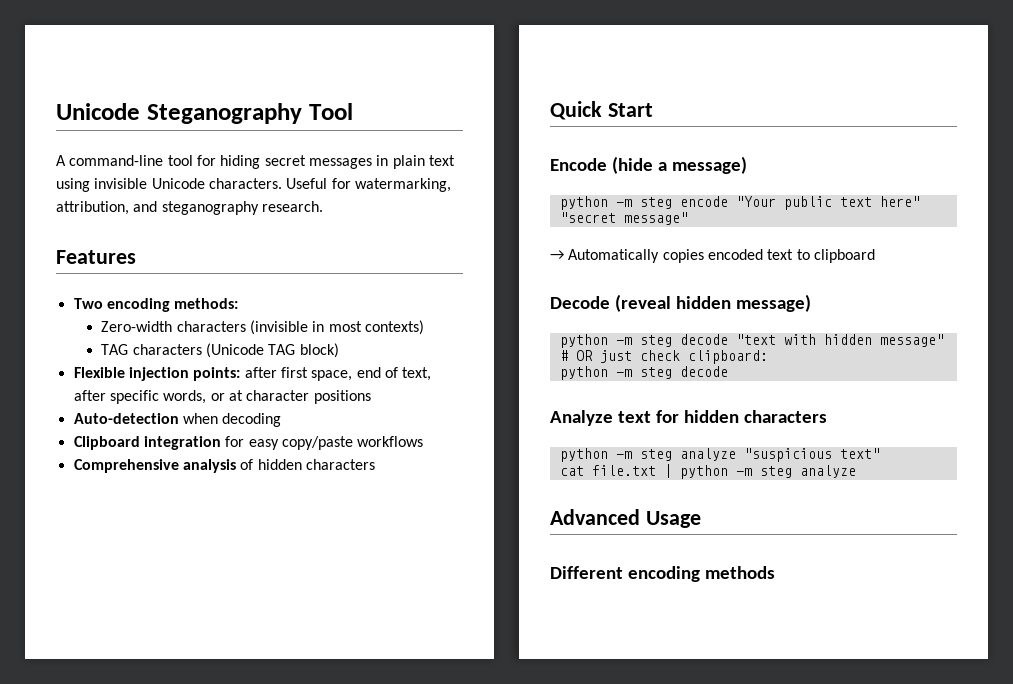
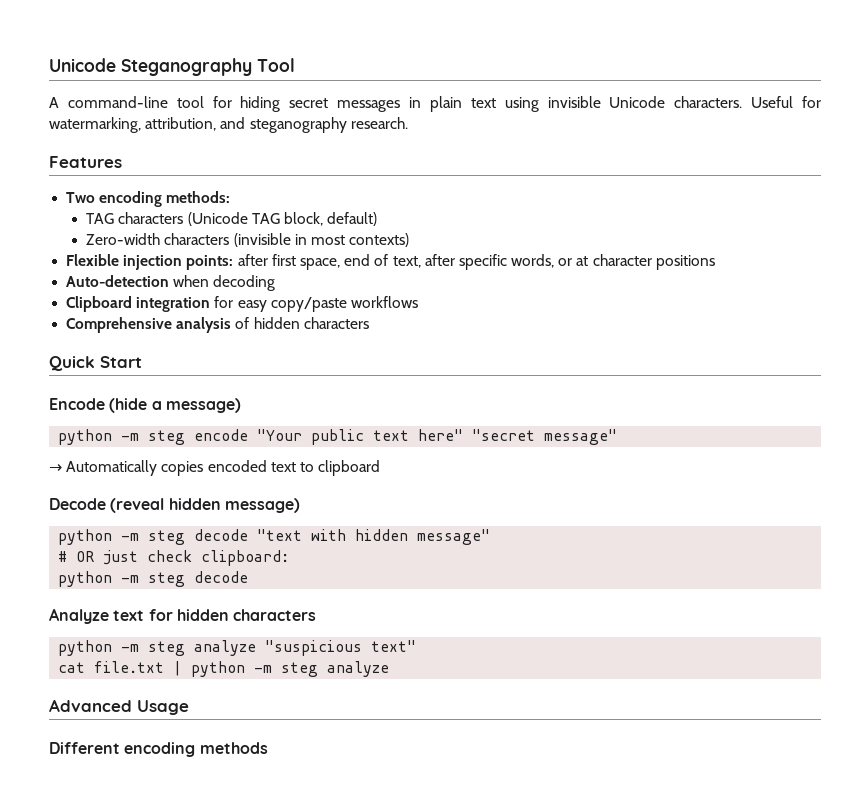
(239, 303) none -> [86,212,378,226] // TAG characters (Unicode TAG block, default)
[101,343,339,358] // TAG characters (Unicode TAG block) -> (410, 240) none

